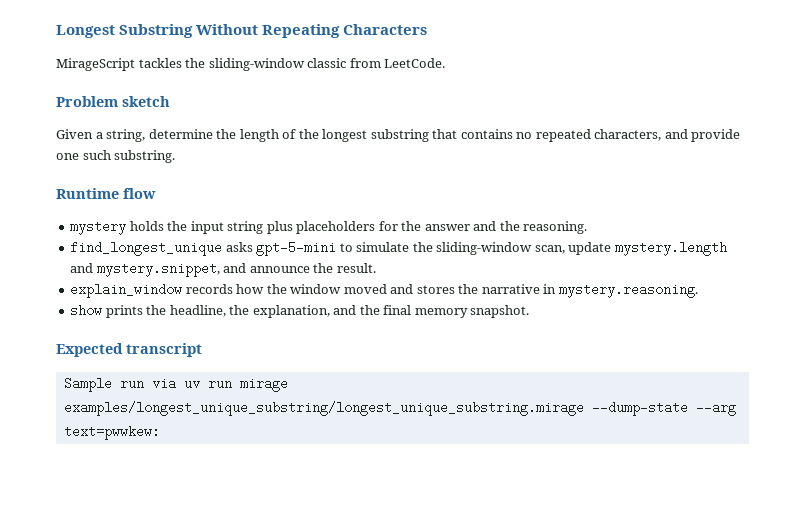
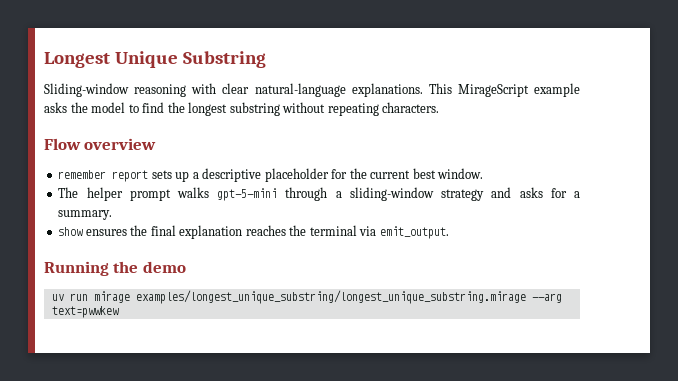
(115, 31) none -> [114,51,178,68] Unique
[196,24,428,38] [56,58,446,71] [56,96,170,107] [56,129,741,142] [56,150,176,163] [56,188,156,199] [70,220,588,235] [70,241,727,256] [70,262,376,277] [70,283,698,298] [70,305,530,318] [56,343,202,357] [63,377,176,392] Without Repeating Characters // MirageScript tackles the sliding-window classic from LeetCode. // Problem sketch // Given a string, determine the length of the longest substring that contains no repeated characters, and provide one such substring. // Runtime flow // mystery holds the input string plus placeholders for the answer and the reasoning. // find_longest_unique asks gpt-5-mini to simulate the sliding-window scan, update mystery.length and mystery.snippet, and announce the result. // explain_window records how the window moved and stores the narrative in mystery.reasoning. // show prints the headline, the explanation, and the final memory snapshot. // Expected transcript // Sample run via -> [44,83,580,97] [44,102,440,116] [44,138,157,150] [58,168,484,182] [58,187,581,201] [58,210,113,220] [58,225,449,239] [44,261,186,276] // Sliding-window reasoning with clear natural-language explanations. This MirageScript example asks the model to find the longest substring without repeating characters. // Flow overview // remember report sets up a descriptive placeholder for the current best window. // The helper prompt walks gpt-5-mini through a sliding-window strategy and asks for a summary. // show ensures the final explanation reaches the terminal via emit_output. // Running the demo //
[591,401,736,416] [63,425,160,440] --dump-state --arg text=pwwkew: -> [531,293,562,303] [51,306,119,318] --arg text=pwwkew

